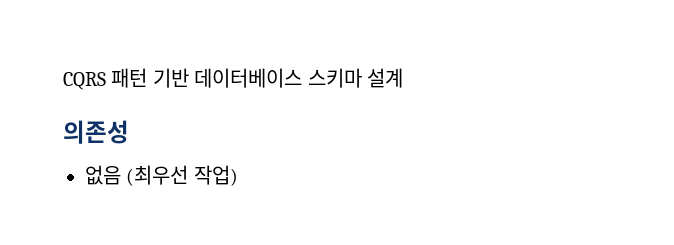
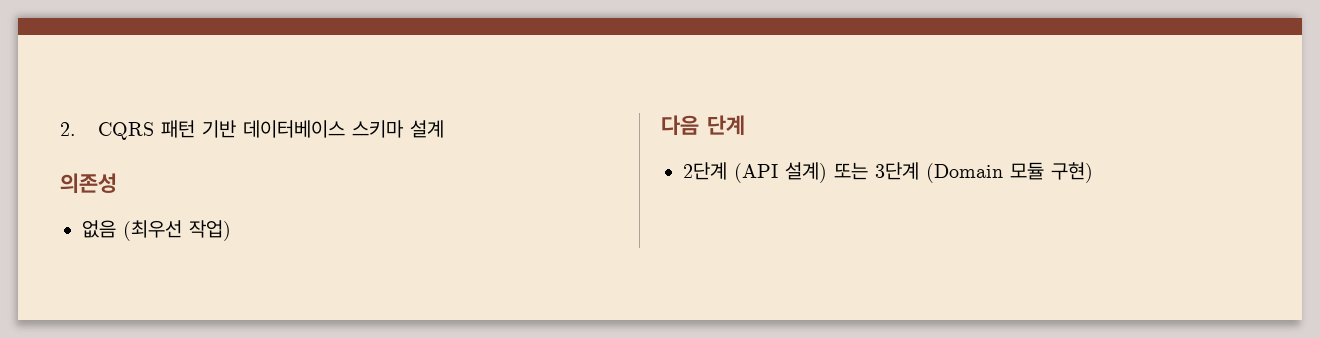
(63, 81) none -> [60,122,76,136] 2.
(238, 175) none -> [661,115,745,136] [683,162,1093,183] // 다음 단계 // 2단계 (API 설계) 또는 3단계 (Domain 모듈 구현)

